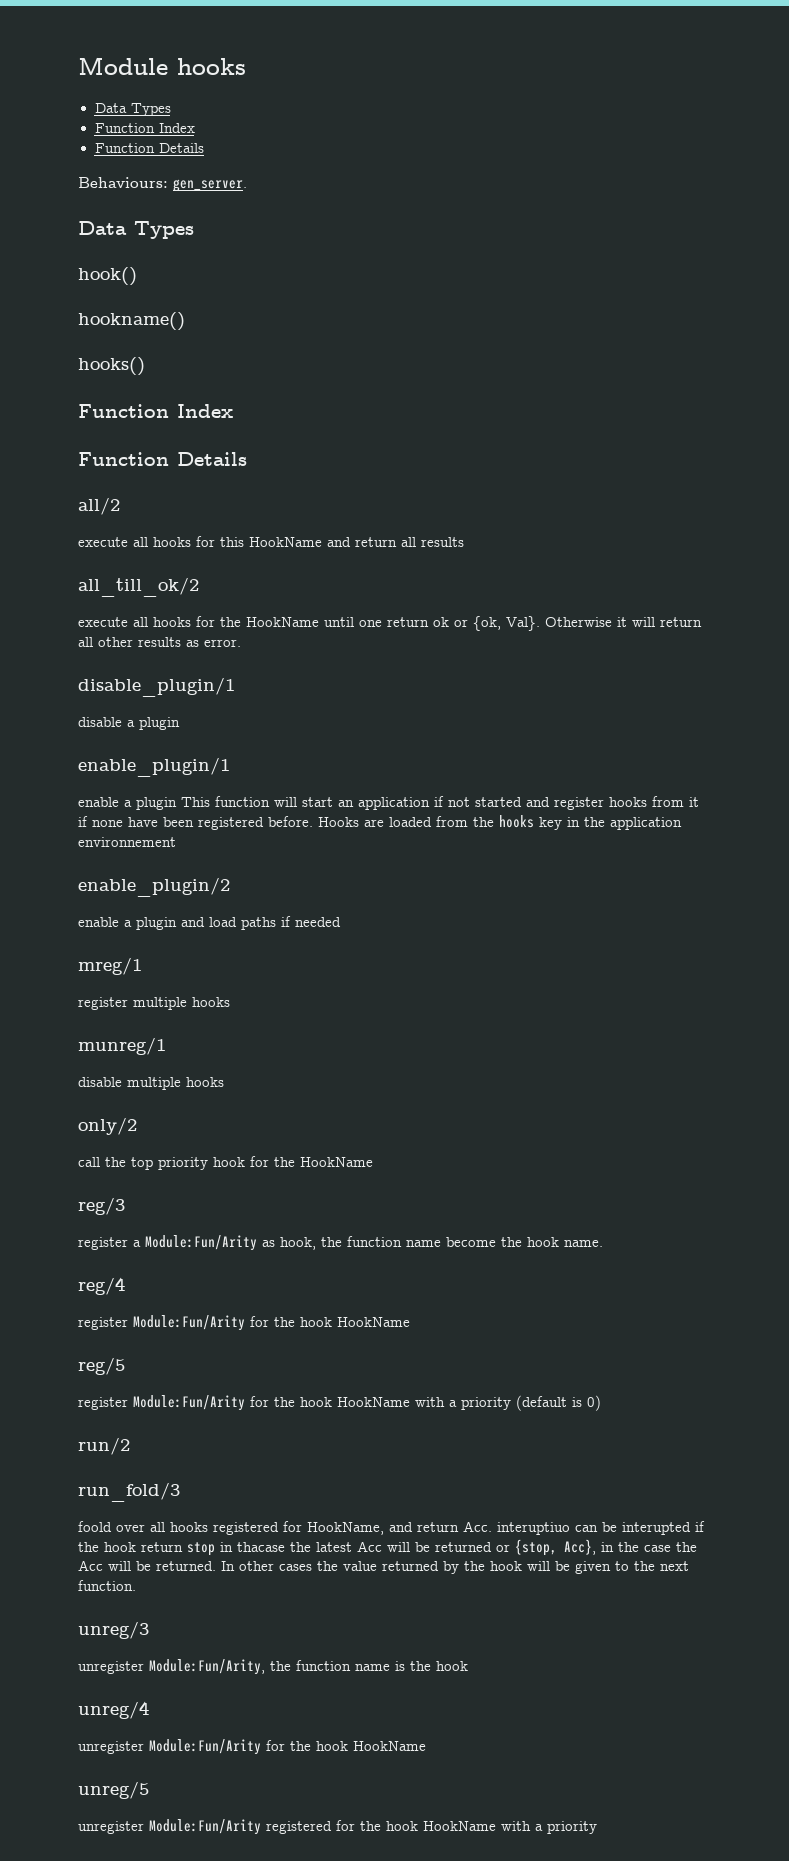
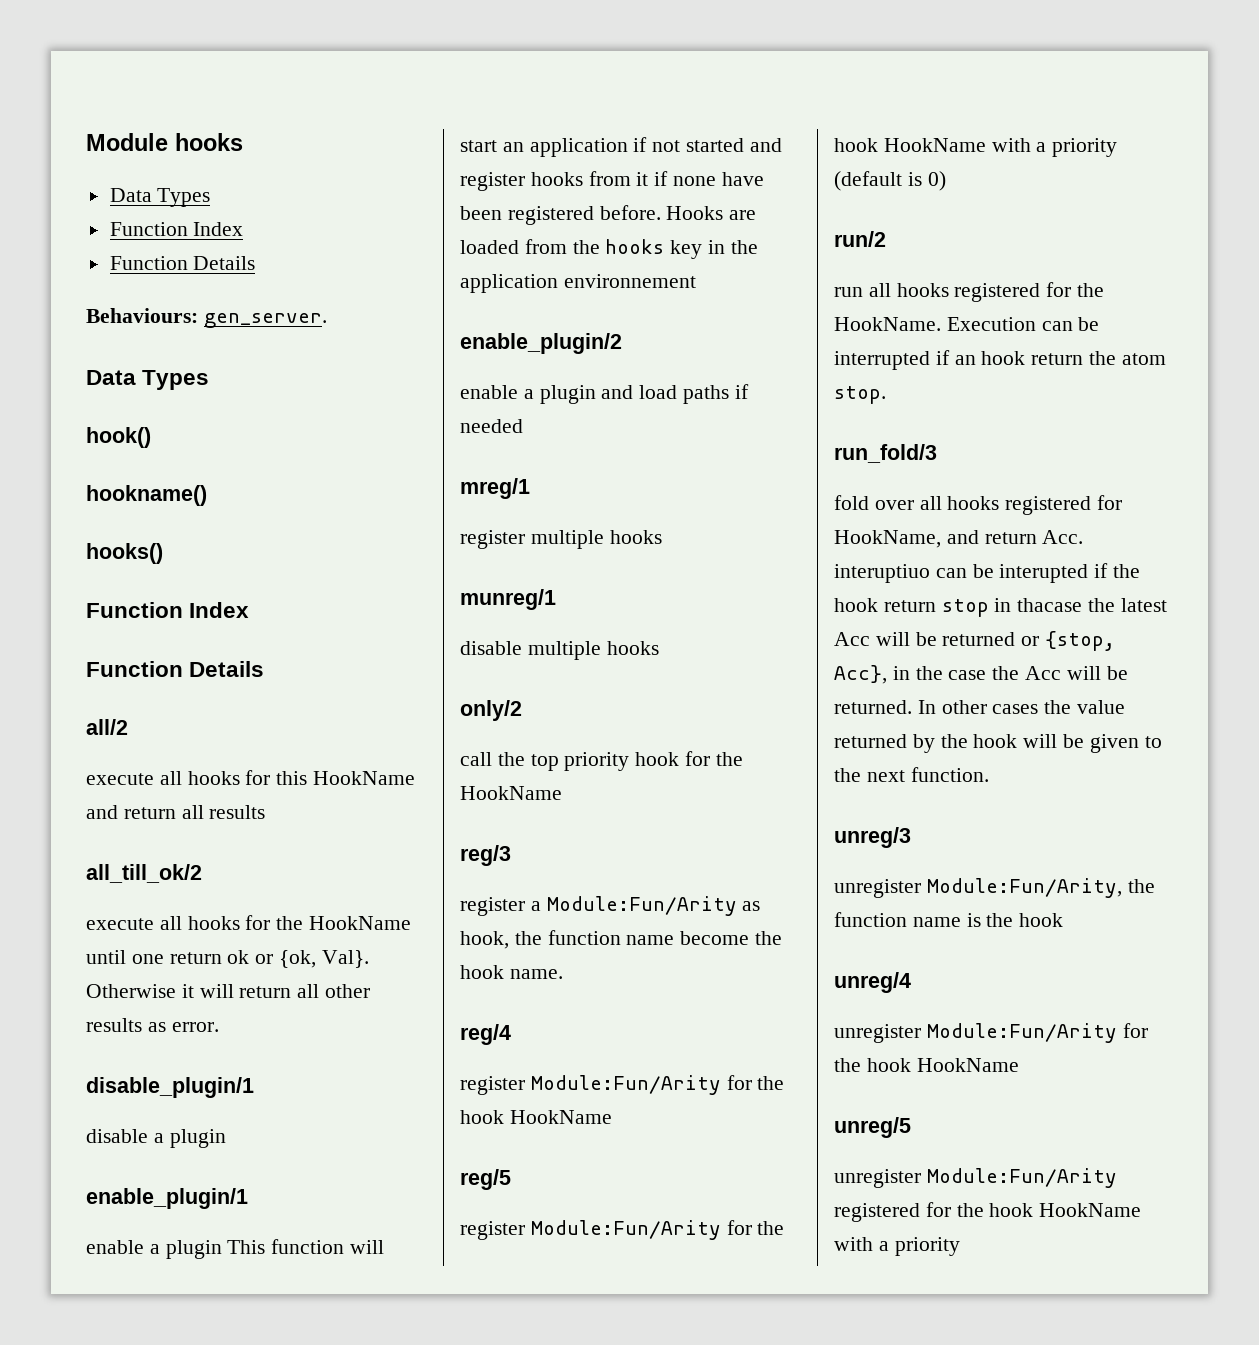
(130, 1446) none -> [834,282,1105,302] [834,317,1100,331] [834,350,1166,370] [834,386,886,404] // run all hooks registered for the HookName. Execution can be interrupted if an hook return the atom stop.
[78,1521,112,1532] foold -> [834,495,869,510] fold

